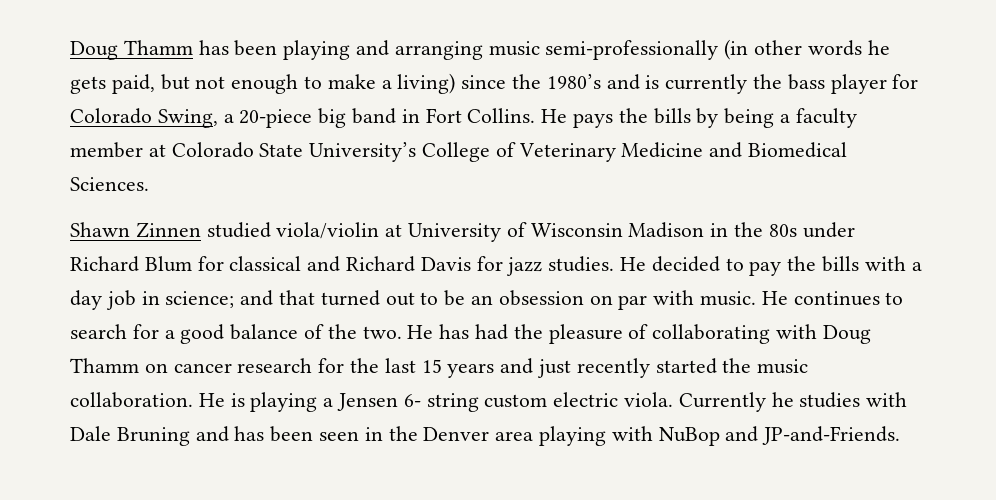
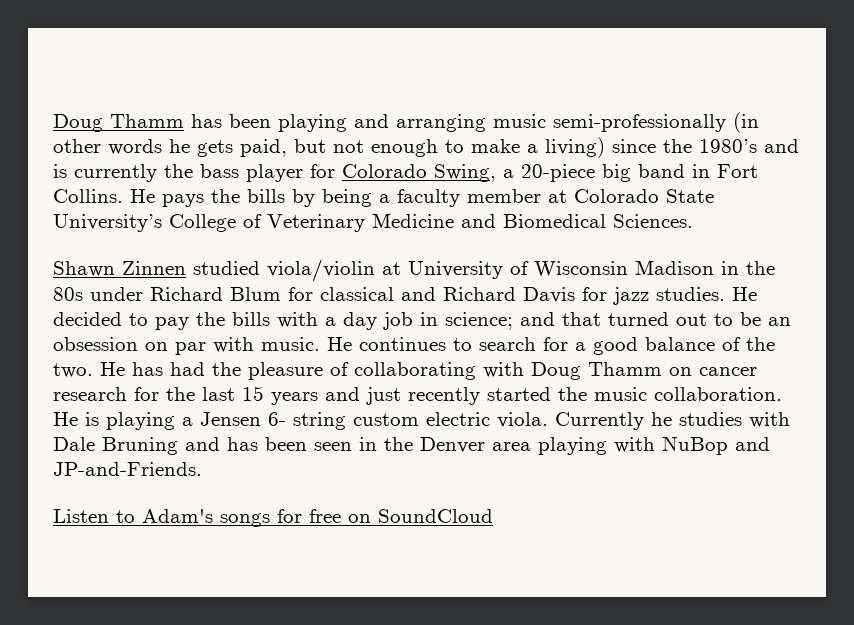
(901, 435) none -> [53,509,493,527] // Listen to Adam's songs for free on SoundCloud

